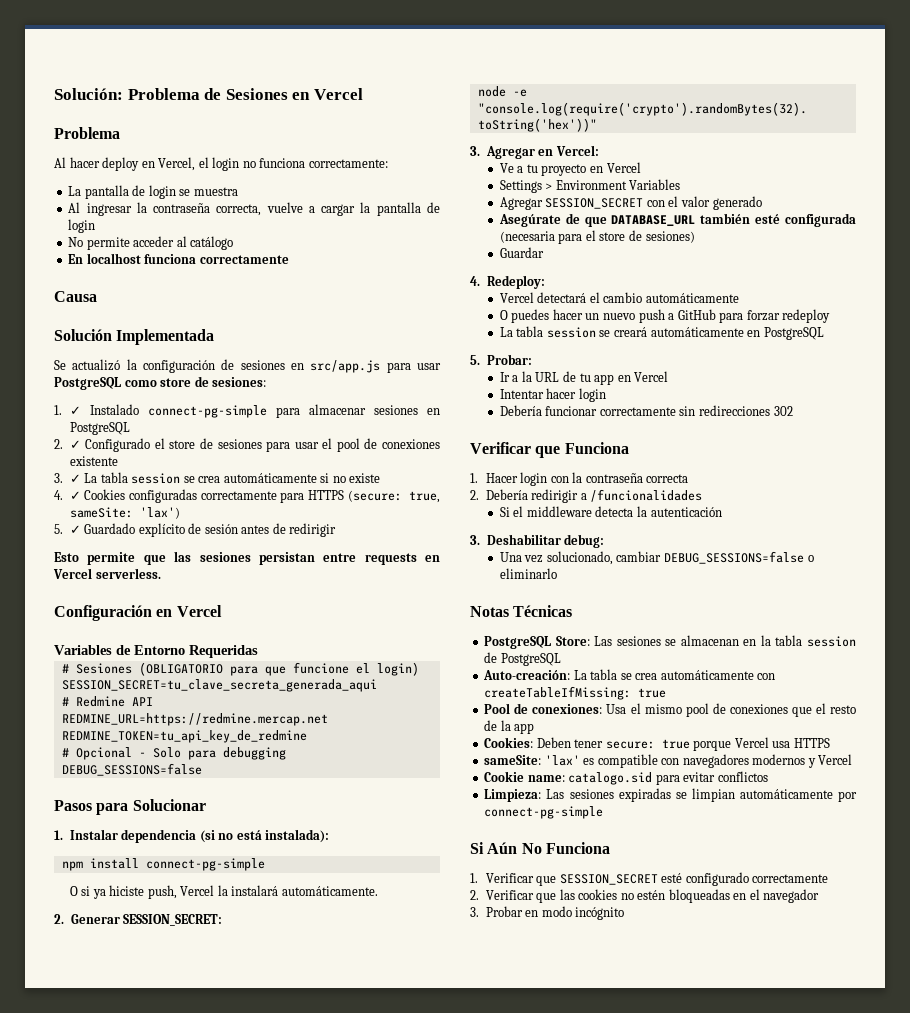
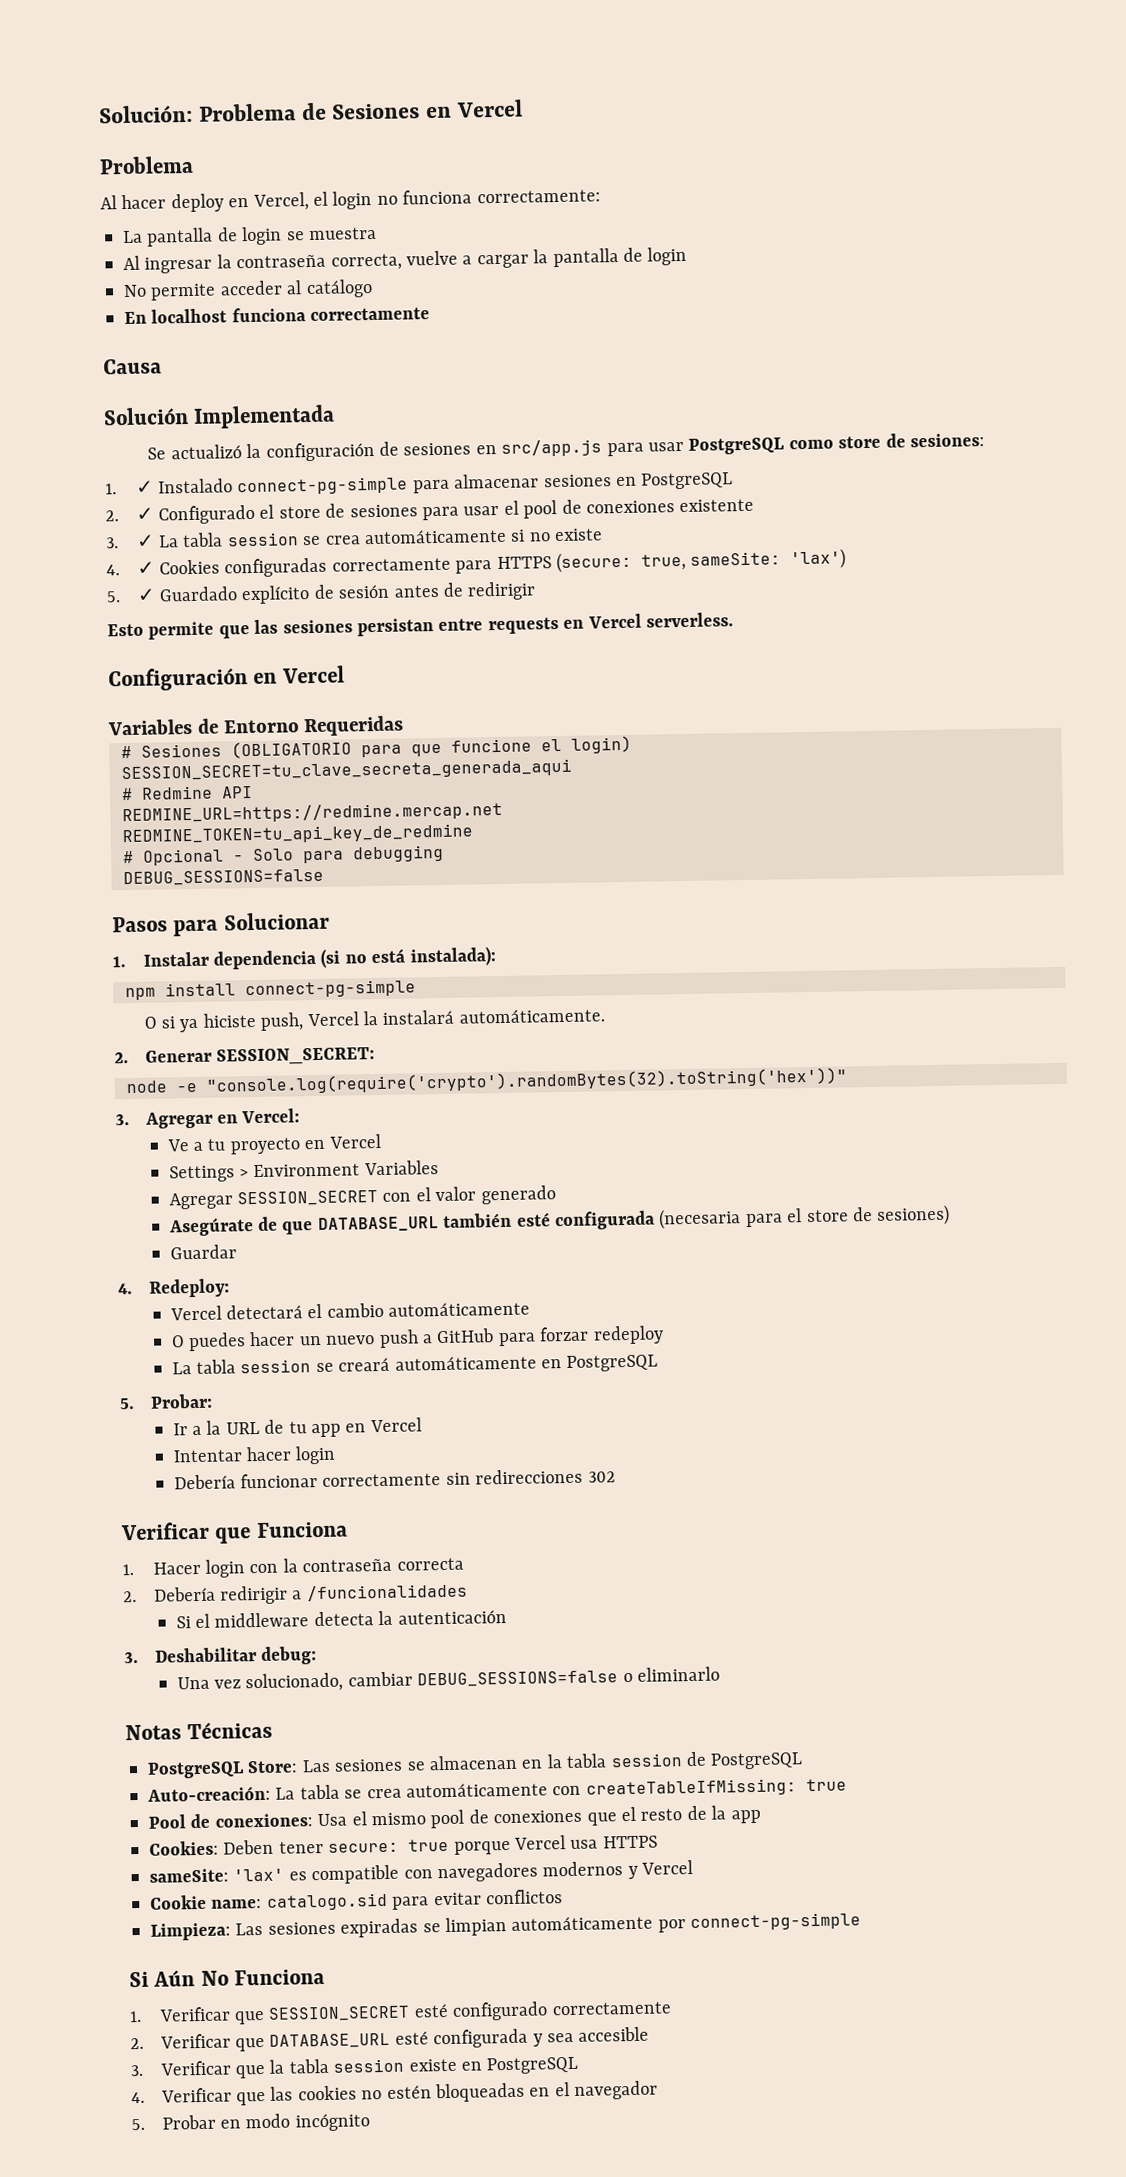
(557, 898) none -> [269,2026,650,2049] [130,2056,579,2079] [131,2087,267,2106] DATABASE_URL esté configurada y sea accesible // 3. Verificar que la tabla session existe en PostgreSQL // 4. Verificar que
[470,907,479,917] 3. -> [131,2118,145,2131] 5.

